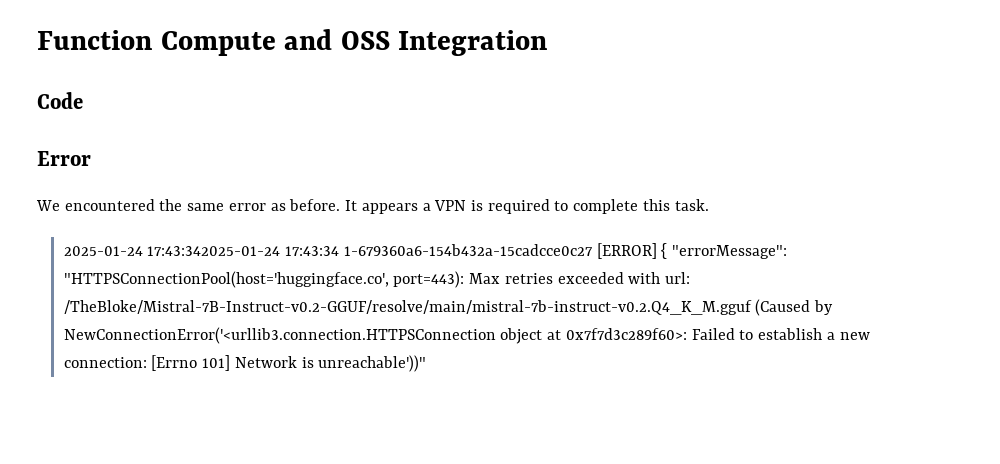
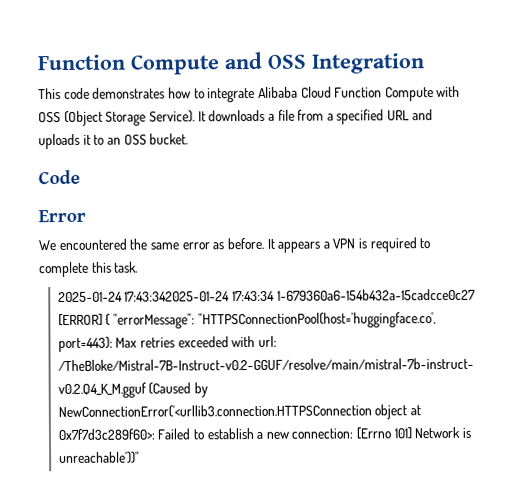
(548, 43) none -> [38,85,461,103] [38,109,433,127] [38,133,189,150] // This code demonstrates how to integrate Alibaba Cloud Function Compute with OSS (Object Storage Service). It downloads a file from a specified URL and uploads it to an OSS bucket.

